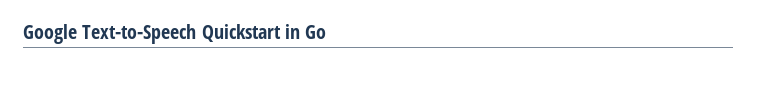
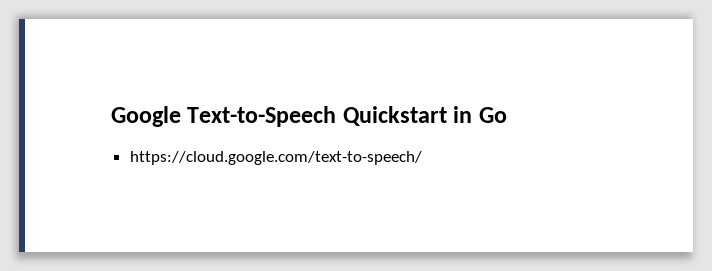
(327, 32) none -> [129,151,422,165] // https://cloud.google.com/text-to-speech/

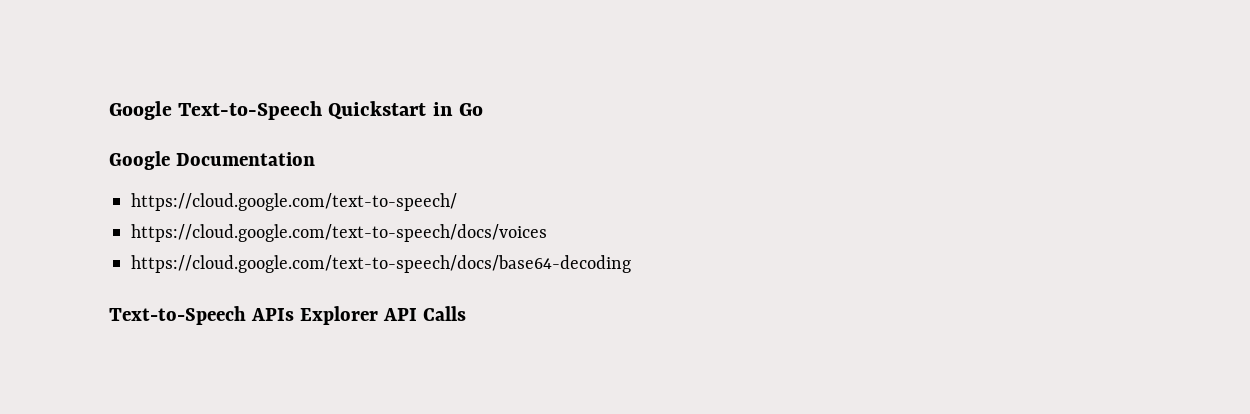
(507, 115) none -> [109,151,315,170] // Google Documentation
(422, 158) none -> [131,224,547,242] [131,255,631,273] [109,306,466,325] // https://cloud.google.com/text-to-speech/docs/voices // https://cloud.google.com/text-to-speech/docs/base64-decoding // Text-to-Speech APIs Explorer API Calls

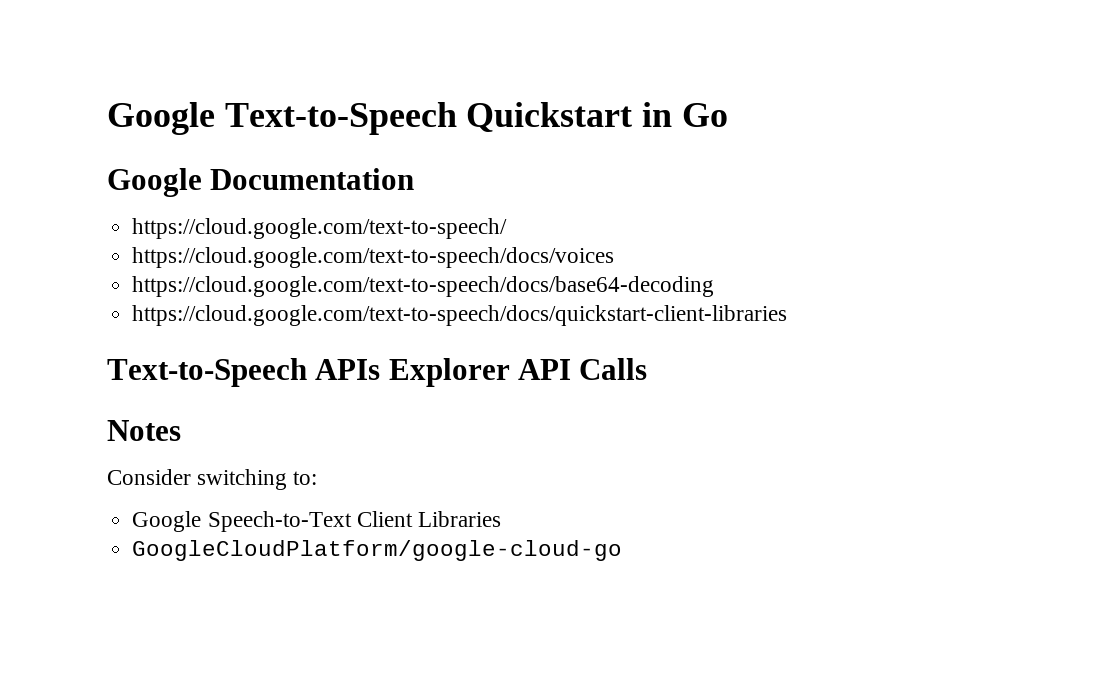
(631, 264) none -> [132,305,788,326] // https://cloud.google.com/text-to-speech/docs/quickstart-client-libraries
(466, 313) none -> [107,420,181,441] [107,469,318,490] [132,511,501,532] [132,540,623,561] // Notes // Consider switching to: // Google Speech-to-Text Client Libraries // GoogleCloudPlatform/google-cloud-go

